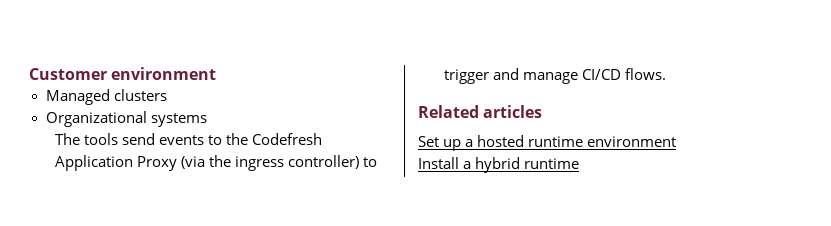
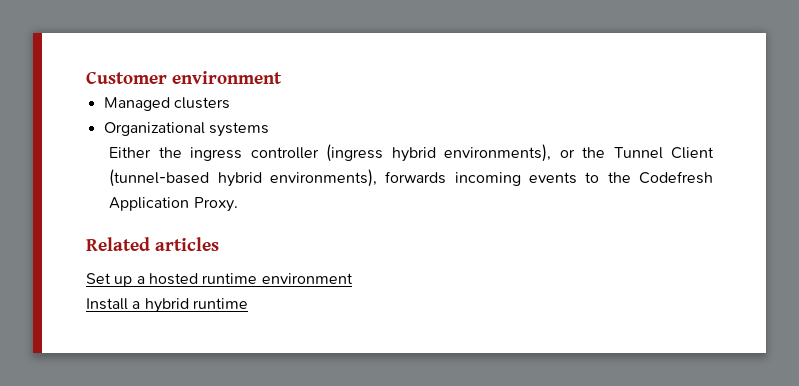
[55,133,156,145] The tools send -> [109,144,714,162] [109,169,521,187] Either the ingress controller (ingress hybrid environments), or the Tunnel Client (tunnel-based hybrid environments), forwards incoming
[137,155,378,171] [444,68,667,84] Proxy (via the ingress controller) to trigger and manage CI/CD flows. -> [193,197,238,212] Proxy.

